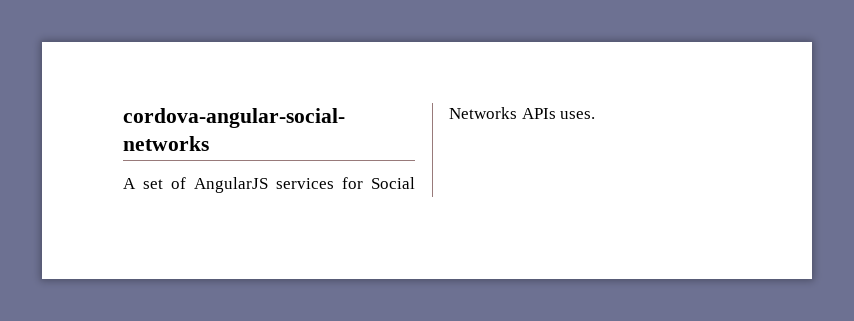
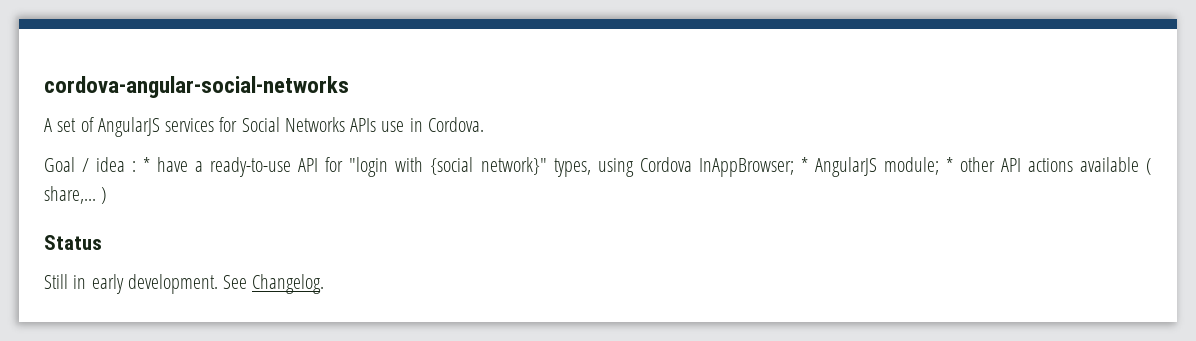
[560,111,596,119] uses. -> [381,117,484,132] [44,157,1152,177] [44,186,108,204] [44,235,102,250] [44,274,325,294] use in Cordova. // Goal / idea : * have a ready-to-use API for "login with {social network}" types, using Cordova InAppBrowser; * AngularJS module; * other API actions available ( share,... ) // Status // Still in early development. See Changelog.

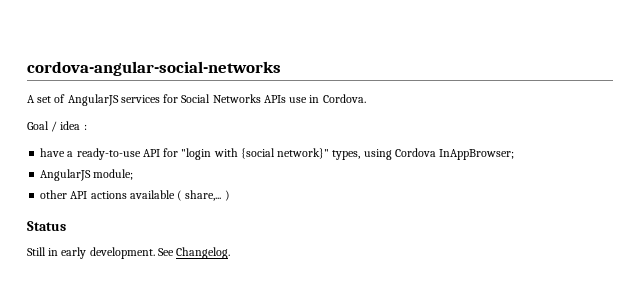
[143,157,151,172] * -> (87, 127) //
[800,157,808,172] * -> (515, 154) //
[945,157,953,172] * -> (134, 174) //

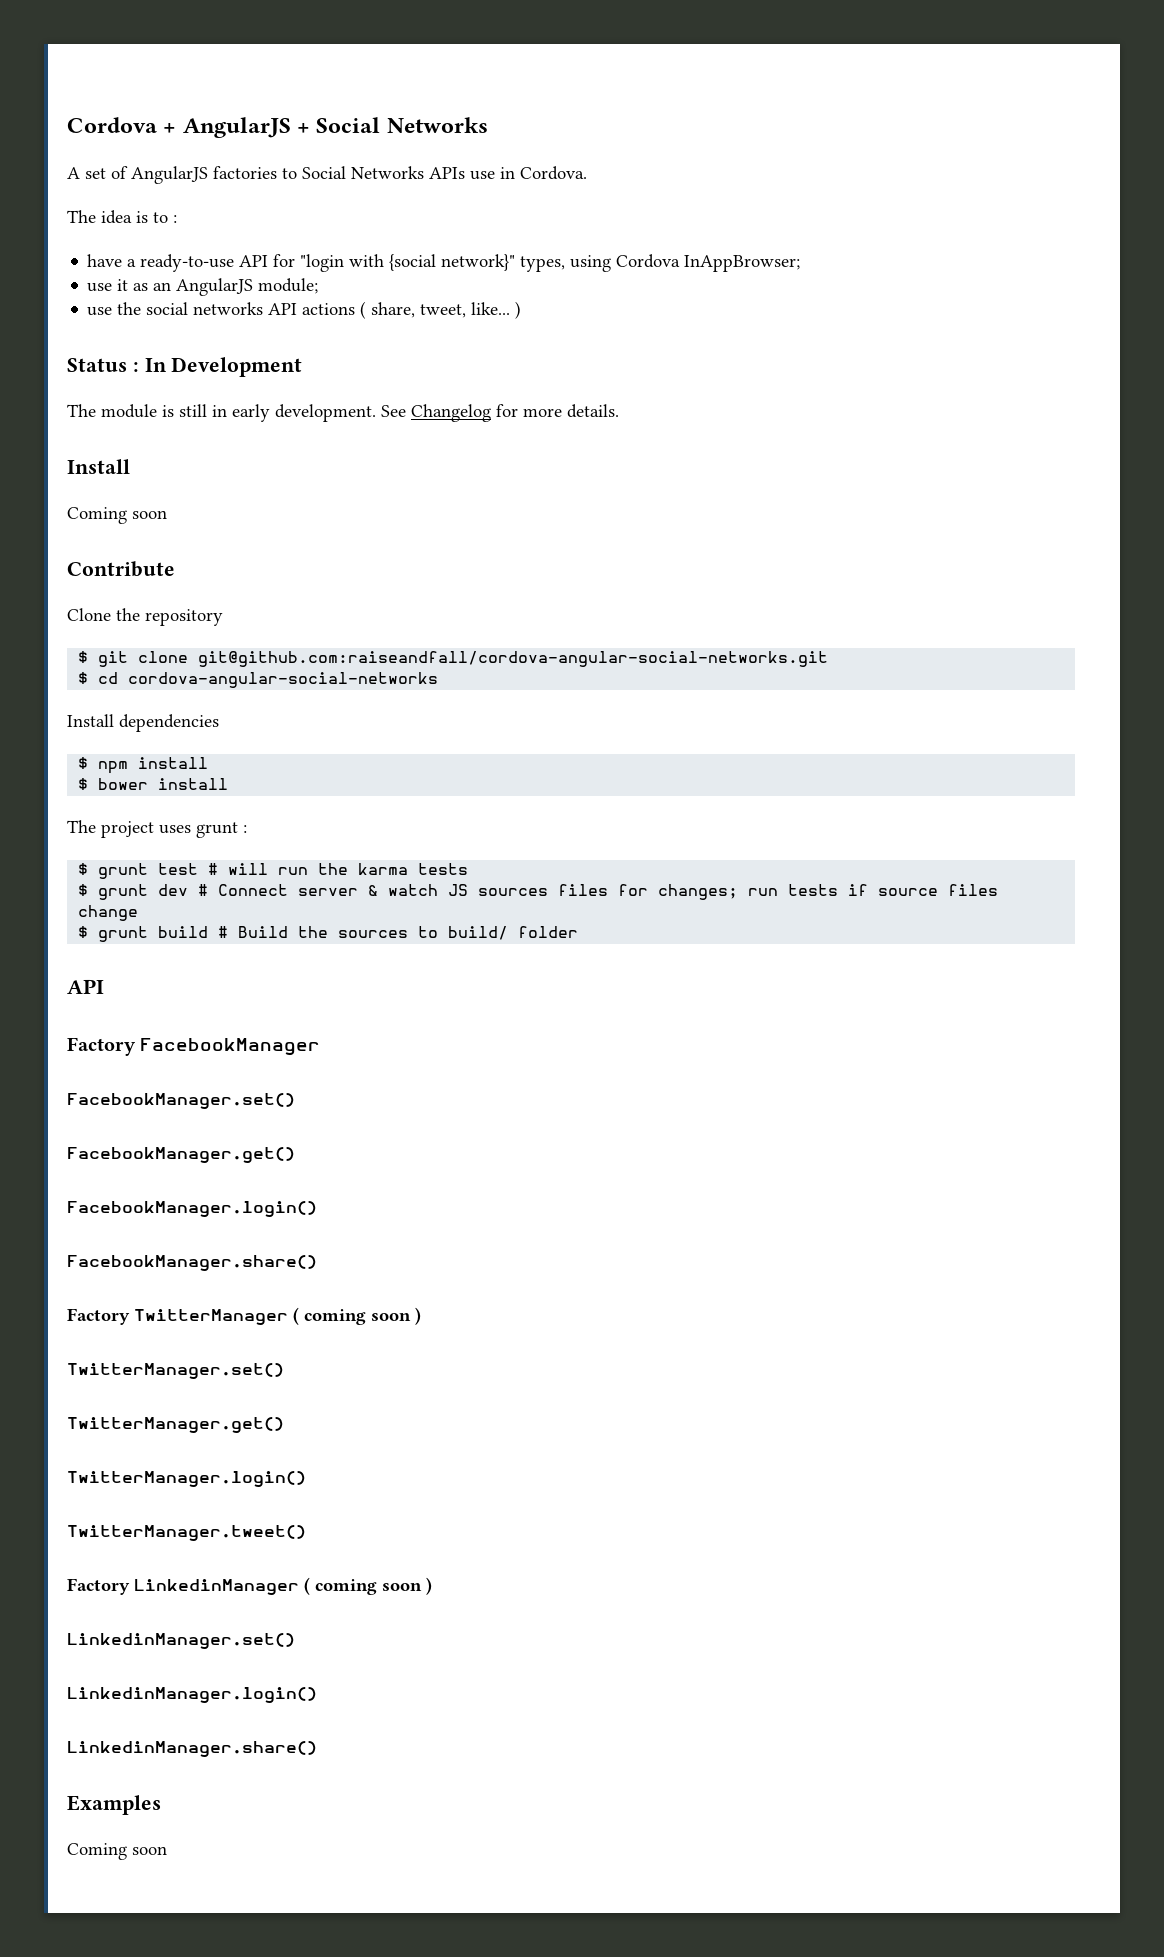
[27,61,281,76] cordova-angular-social-networks -> [67,117,488,138] Cordova + AngularJS + Social Networks
[120,94,179,103] services for -> [213,166,297,179] factories to
[27,121,81,132] Goal / idea -> [67,210,168,224] The idea is to
[40,169,134,181] [40,190,230,201] [27,221,66,231] [27,247,231,259] AngularJS module; // other API actions available ( share,... ) // Status // Still in early development. See Changelog. -> [87,278,319,296] [87,301,522,319] [67,357,303,377] [67,404,619,422] [67,459,130,474] [67,507,167,524] [67,561,175,577] [67,608,223,626] [78,651,829,667] [78,672,439,688] [67,714,219,732] [78,757,209,774] [78,778,229,790] [67,820,247,838] [78,863,469,879] [78,884,999,900] [78,905,139,921] [78,926,579,942] [67,979,104,994] [67,1037,321,1056] [67,1093,295,1109] [67,1147,295,1163] [67,1201,317,1217] [67,1255,317,1271] [67,1307,421,1325] [67,1363,284,1379] [67,1417,284,1433] [67,1471,306,1487] [67,1525,306,1541] [67,1577,432,1595] [67,1633,295,1649] [67,1687,317,1703] [67,1741,317,1757] [67,1795,161,1815] [67,1843,167,1860] use it as an AngularJS module; // use the social networks API actions ( share, tweet, like... ) // Status : In Development // The module is still in early development. See Changelog for more details. // Install // Coming soon // Contribute // Clone the repository // $ git clone git@github.com:raiseandfall/cordova-angular-social-networks.git // $ cd cordova-angular-social-networks // Install dependencies // $ npm install // $ bower install // The project uses grunt : // $ grunt test # will run the karma tests // $ grunt dev # Connect server & watch JS sources files for changes; run tests if source files change // $ grunt build # Build the sources to build/ folder // API // Factory FacebookManager // FacebookManager.set() // FacebookManager.get() // FacebookManager.login() // FacebookManager.share() // Factory TwitterManager ( coming soon ) // TwitterManager.set() // TwitterManager.get() // TwitterManager.login() // TwitterManager.tweet() // Factory LinkedinManager ( coming soon ) // LinkedinManager.set() // LinkedinManager.login() // LinkedinManager.share() // Examples // Coming soon

